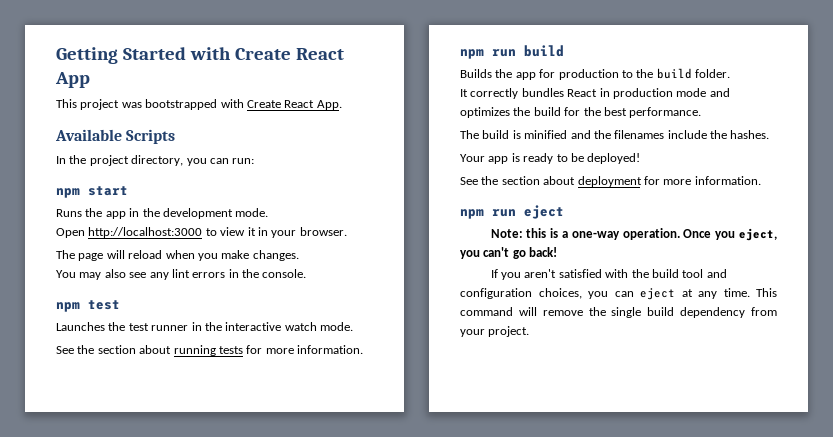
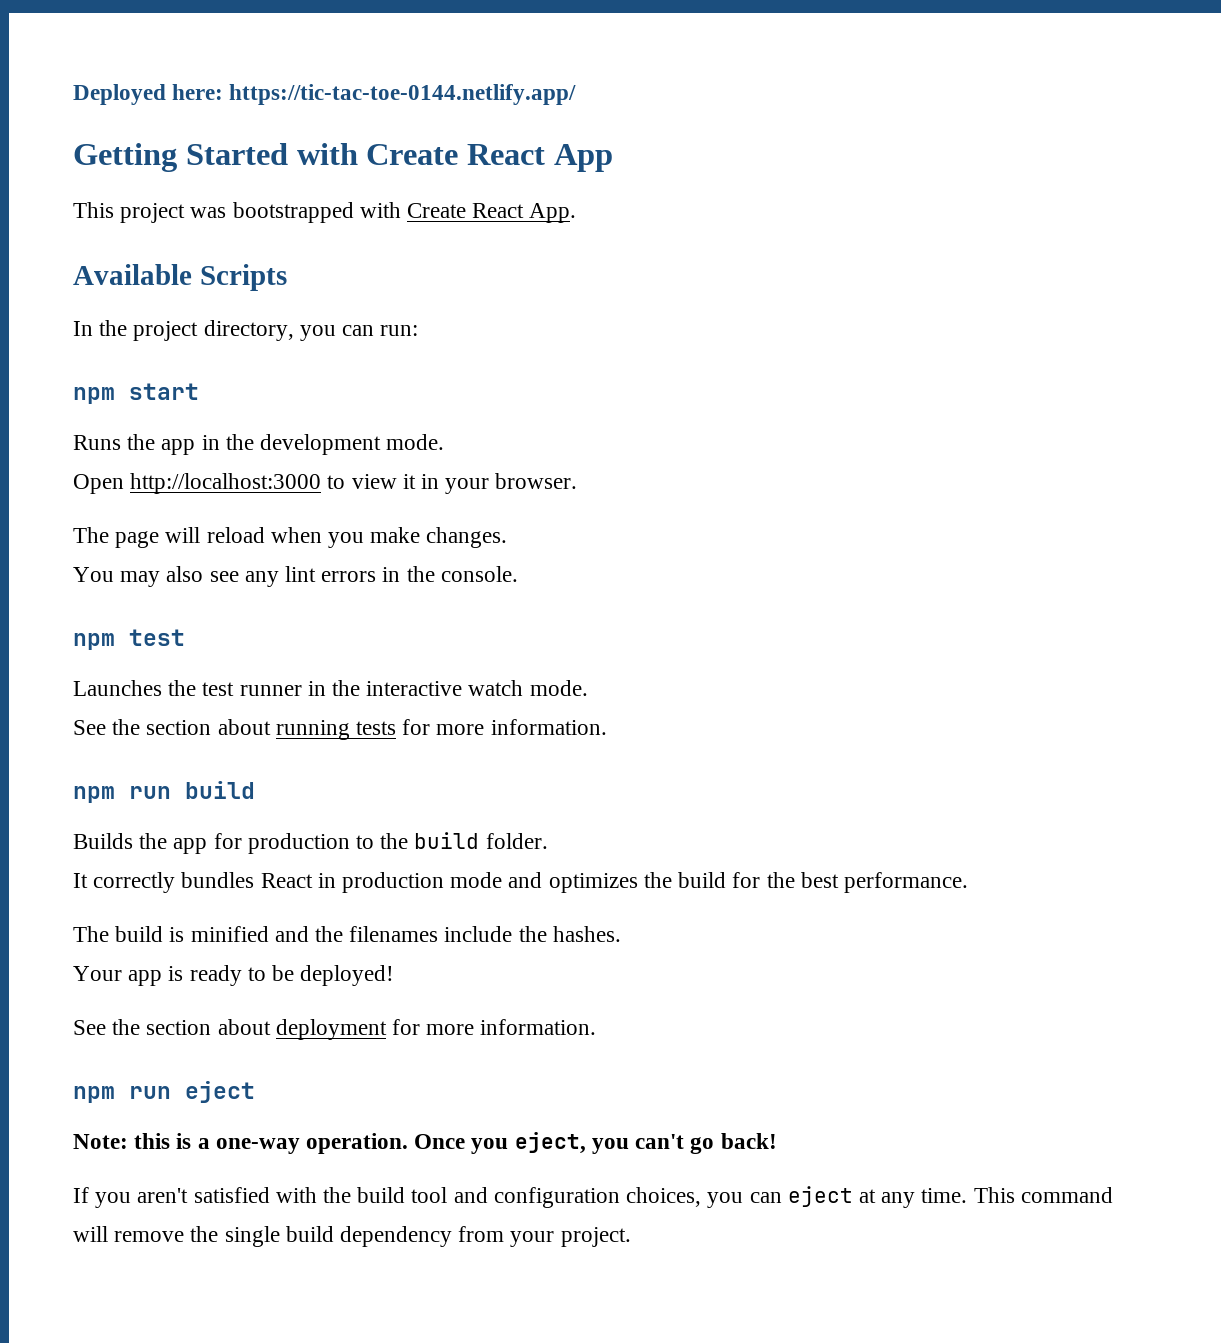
(56, 55) none -> [73,84,577,105] Deployed here: https://tic-tac-toe-0144.netlify.app/ //

